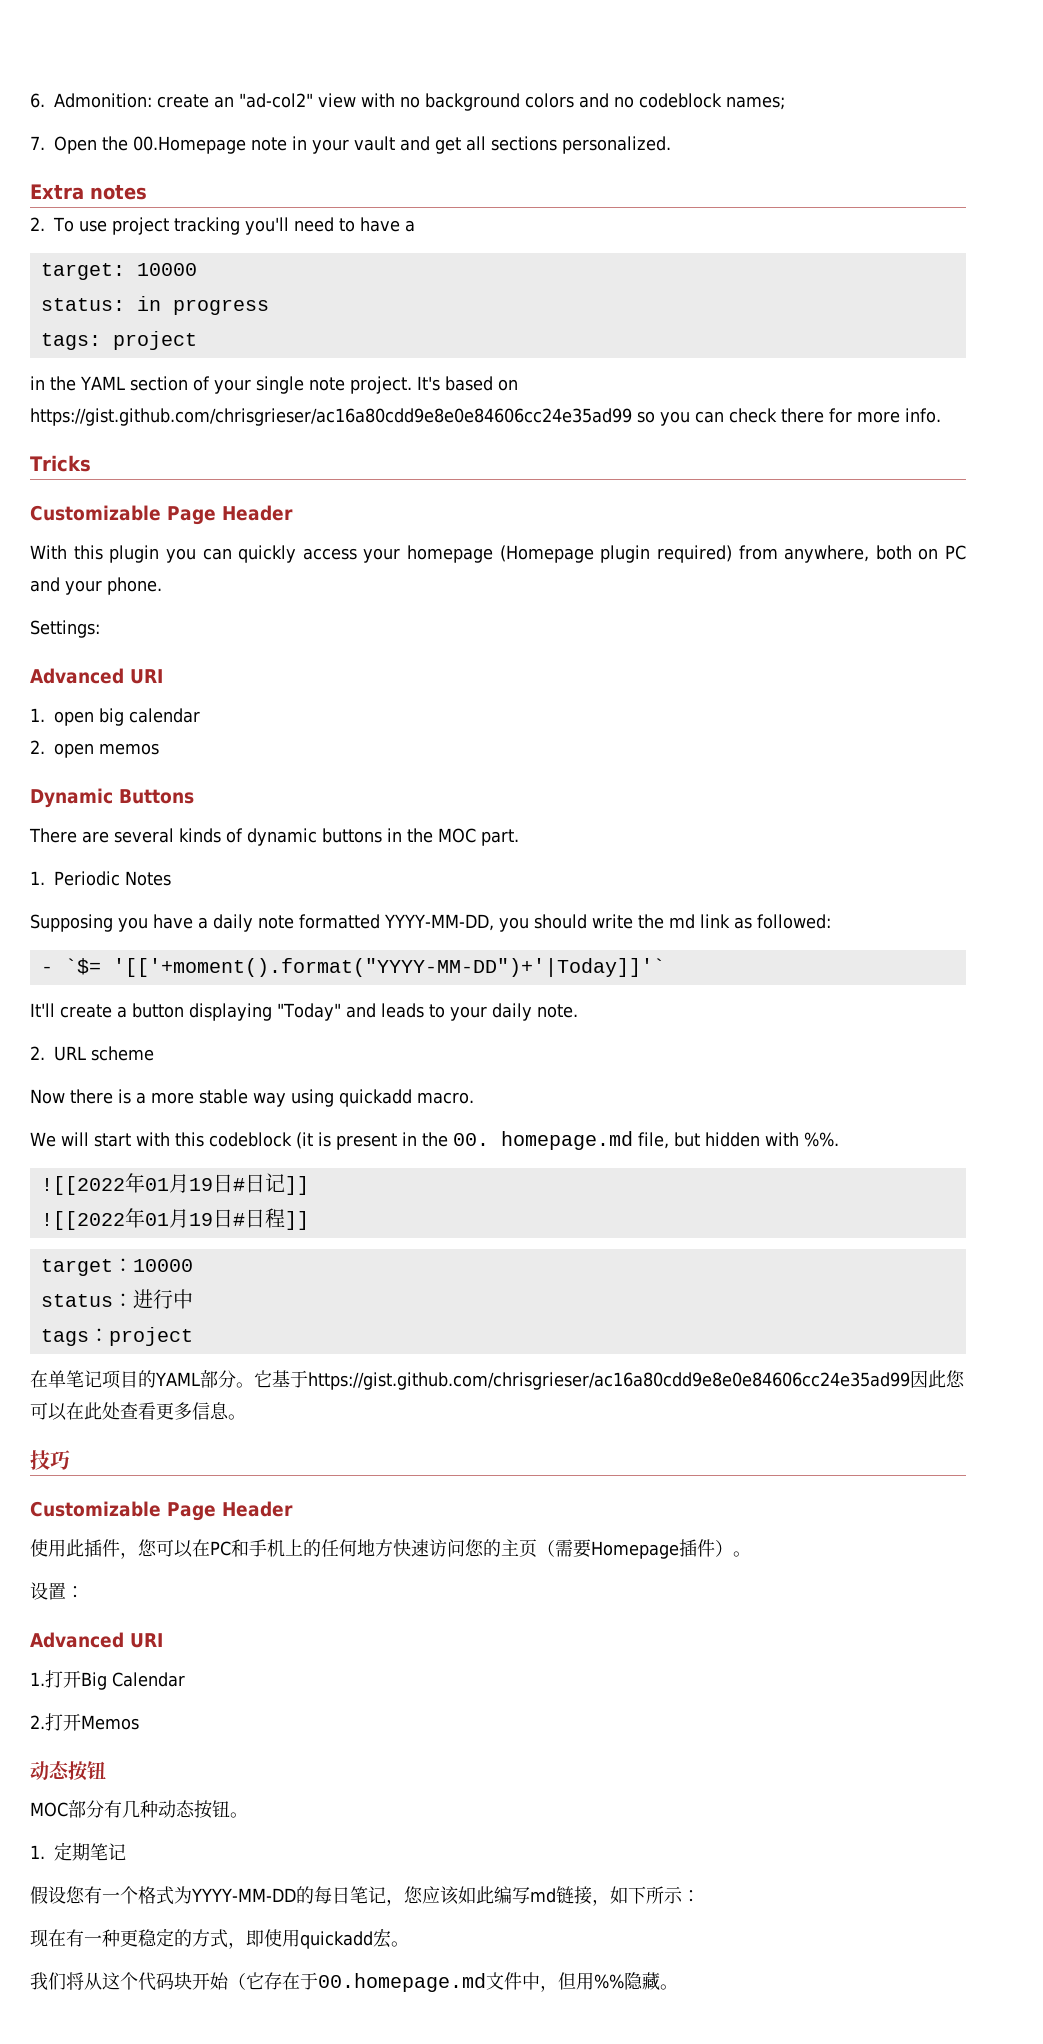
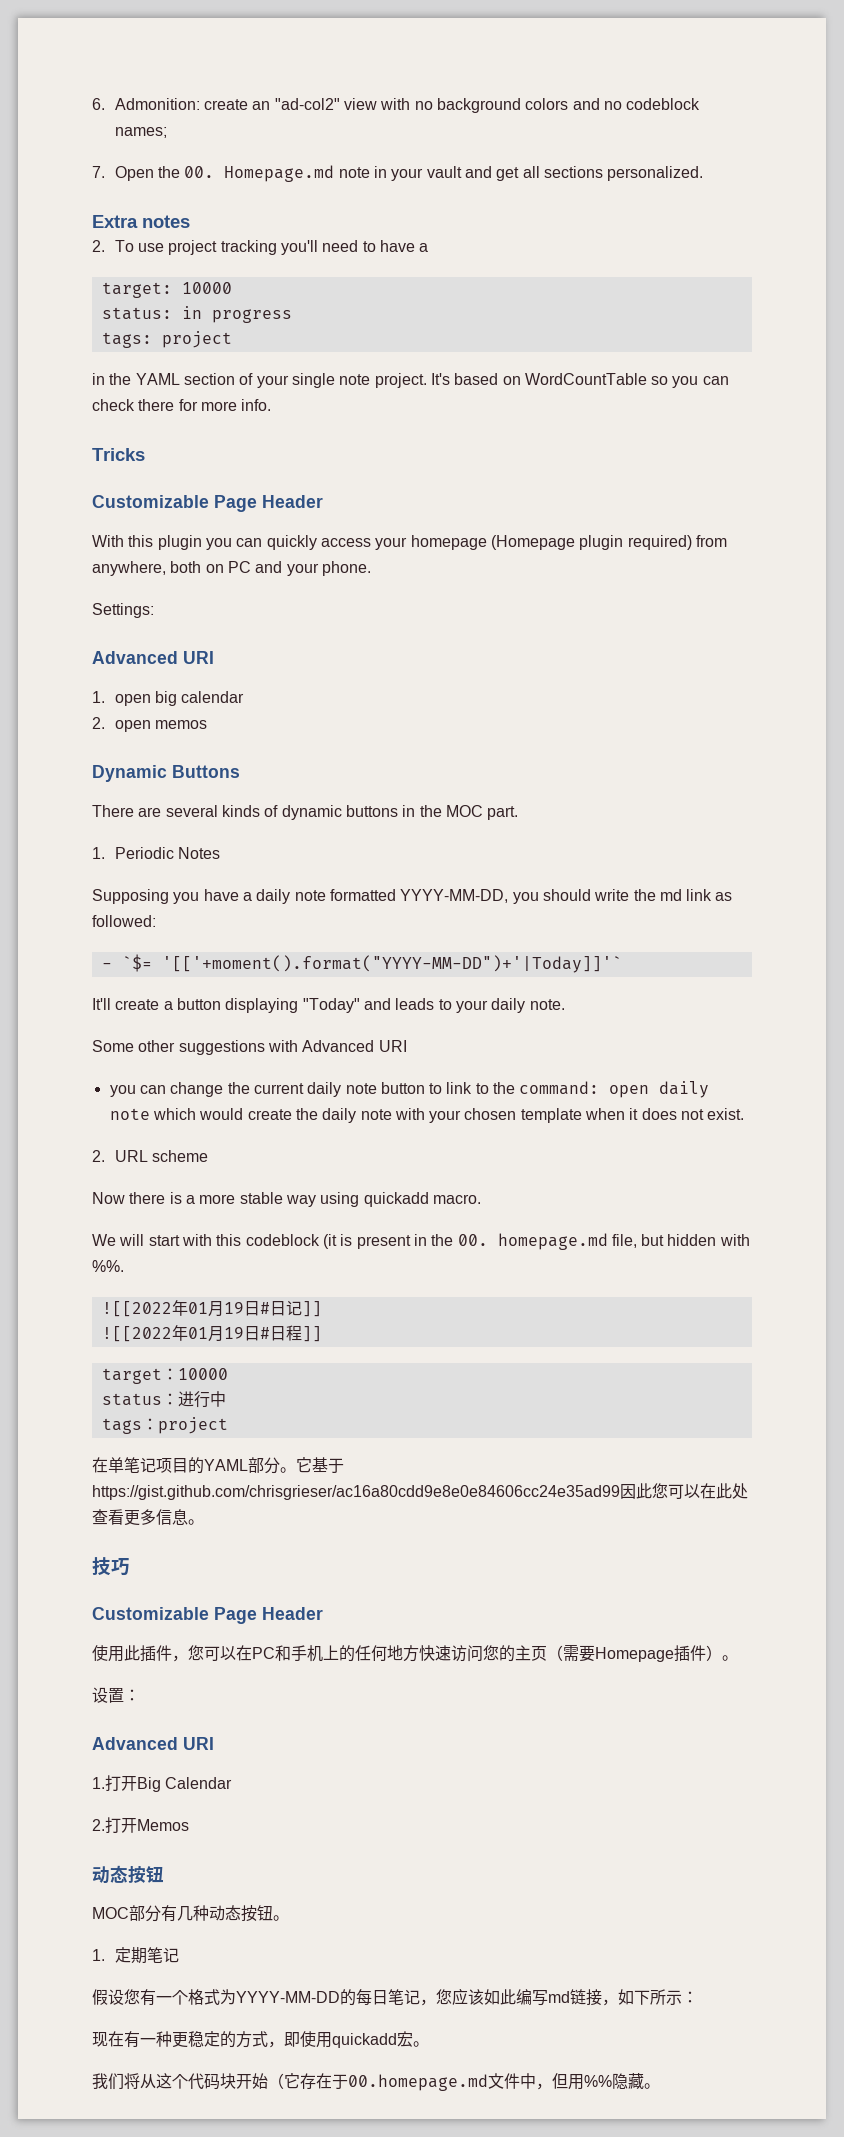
[133,136,246,154] 00.Homepage -> [184,165,335,182] 00. Homepage.md
[30,408,632,426] https://gist.github.com/chrisgrieser/ac16a80cdd9e8e0e84606cc24e35ad99 -> [524,373,647,385] WordCountTable
(578, 1011) none -> [92,1040,407,1055] [109,1081,710,1098] [109,1108,745,1123] // Some other suggestions with Advanced URI // you can change the current daily note button to link to the command: open daily note which would create the daily note with your chosen template when it does not exist.

